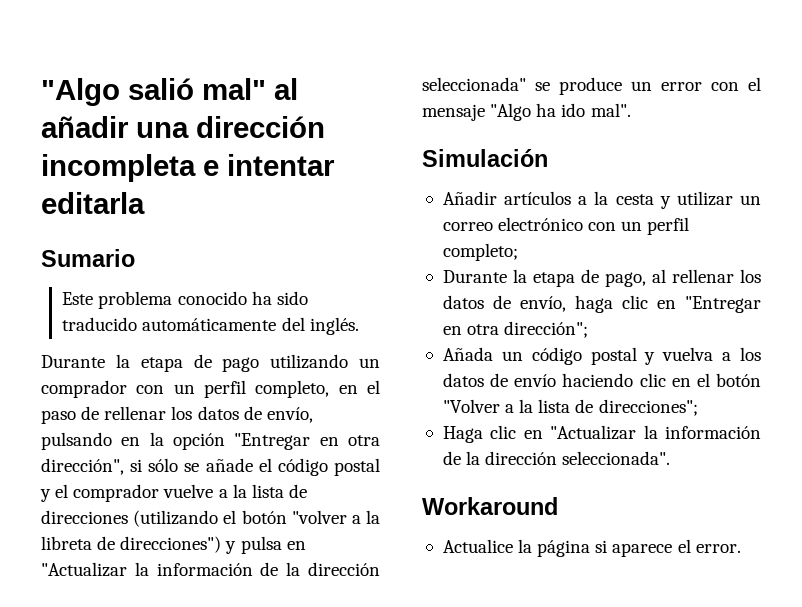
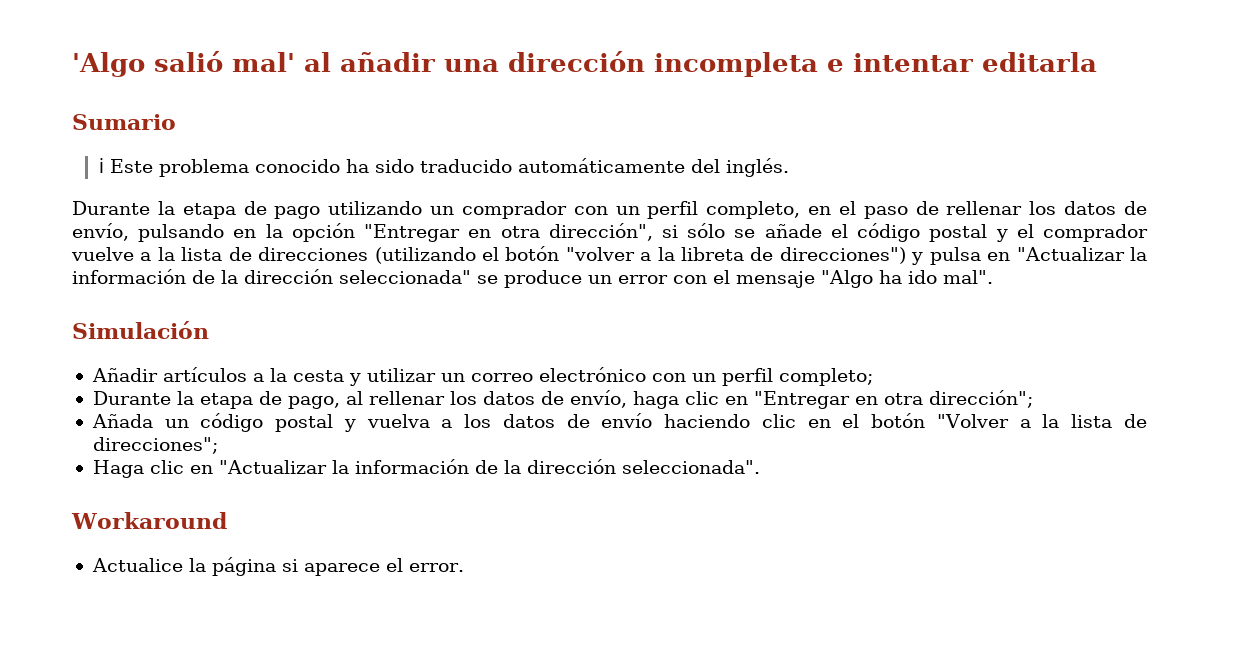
[41,78,266,106] "Algo salió mal" -> [72,51,295,77] 'Algo salió mal'
(135, 258) none -> [98,158,104,173] ℹ

